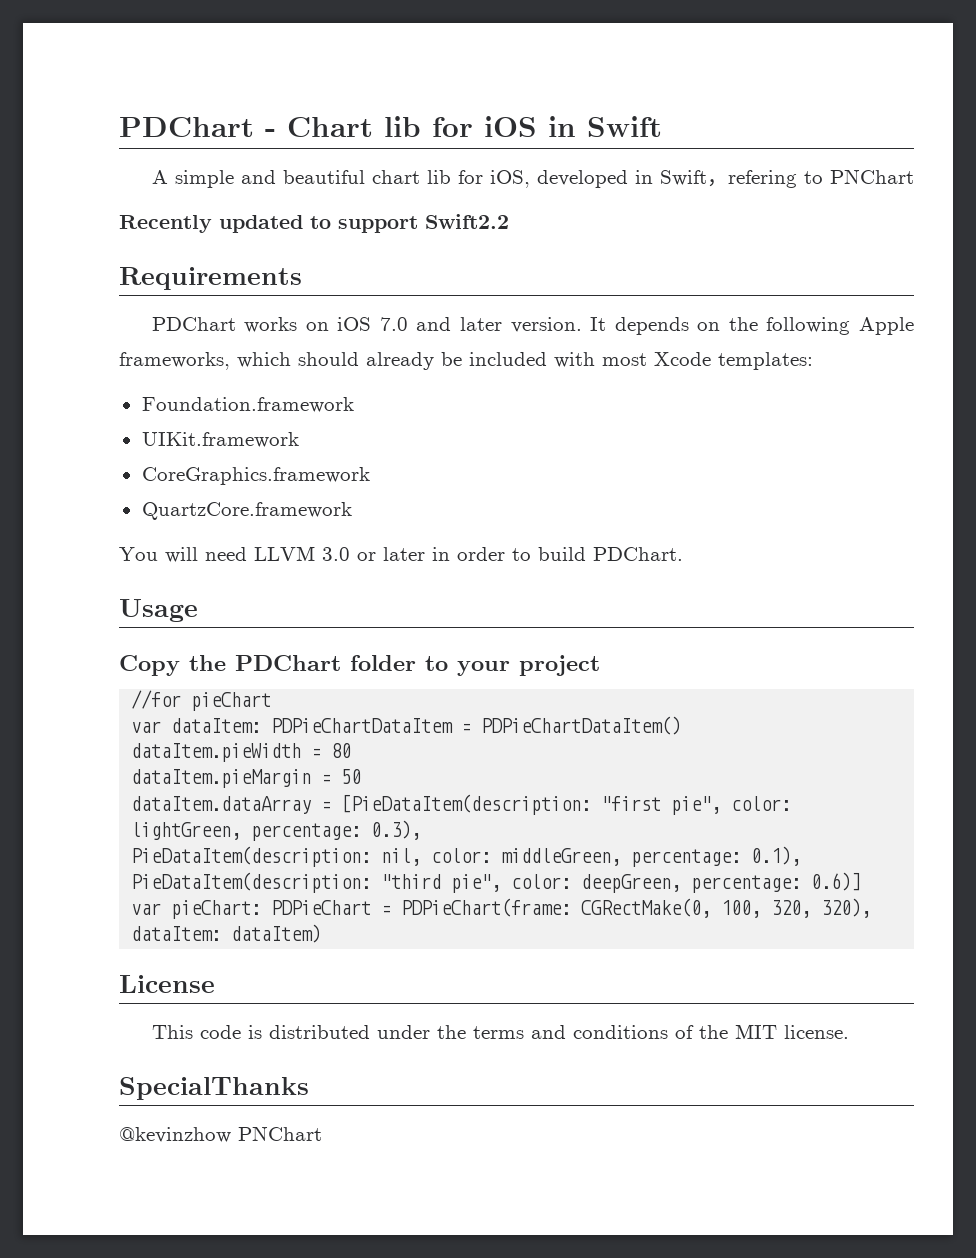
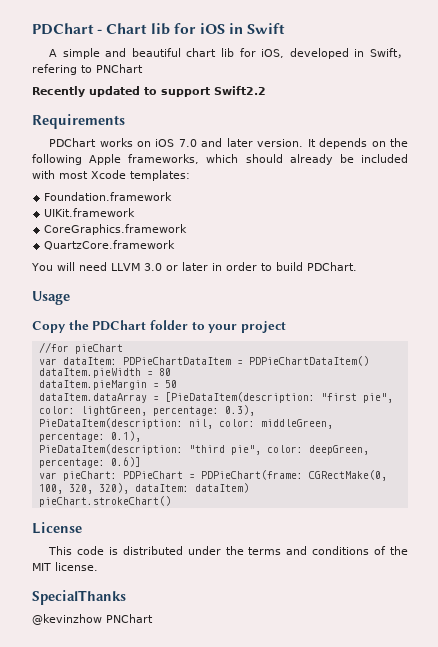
(322, 933) none -> [38,496,171,507] // pieChart.strokeChart()

